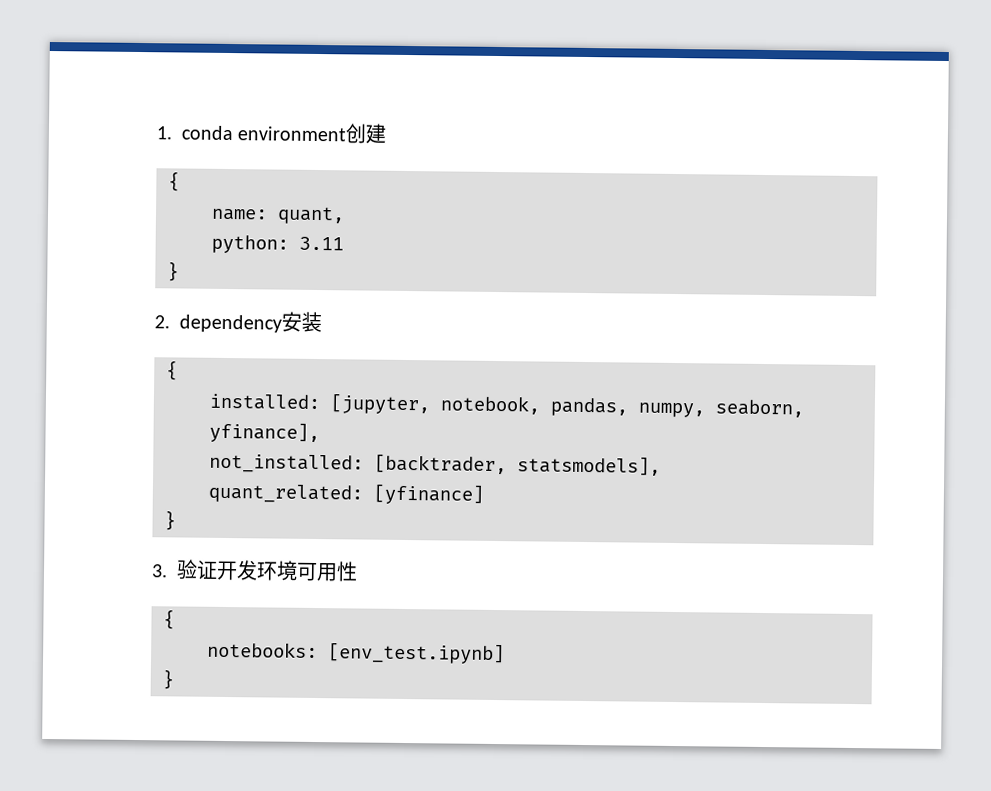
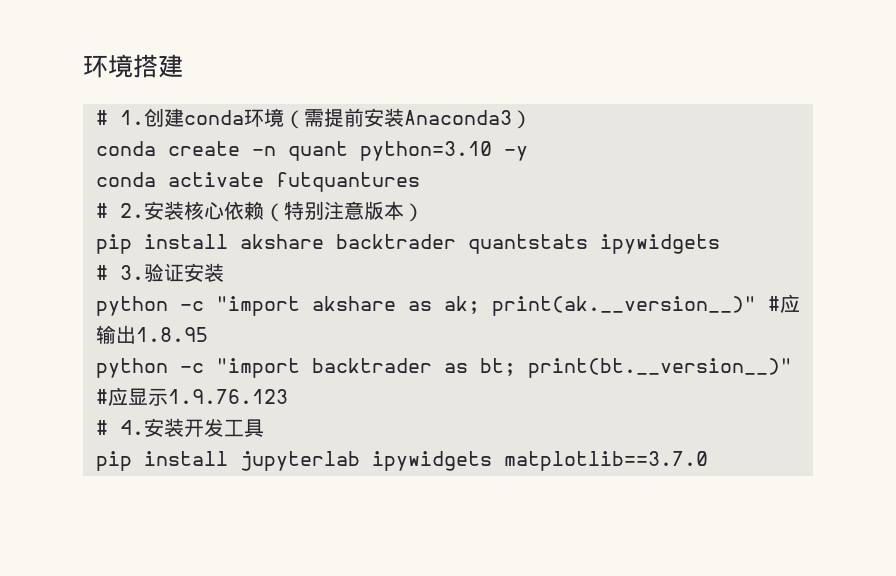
[156,123,388,144] [168,171,180,192] [211,206,345,225] [211,234,344,254] [167,261,179,282] [154,311,322,333] [166,360,178,381] [209,393,804,418] [209,421,320,444] [209,453,661,476] [208,483,485,505] [164,510,176,531] [151,559,358,582] [163,609,175,630] [207,641,505,665] [162,669,174,690] 1. conda environment创建 // { // name: quant, // python: 3.11 // } // 2. dependency安装 // { // installed: [jupyter, notebook, pandas, numpy, seaborn, yfinance], // not_installed: [backtrader, statsmodels], // quant_related: [yfinance] // } // 3.验证开发环境可用性 // { // notebooks: [env_test.ipynb] // } -> [83,54,183,78] [95,108,532,129] [95,141,528,161] [95,172,420,192] [95,201,424,222] [95,234,720,254] [95,263,224,282] [95,294,800,316] [95,325,208,344] [95,358,792,378] [95,387,288,406] [95,418,264,437] [95,451,708,471] 环境搭建 // # 1.创建conda环境（需提前安装Anaconda3） // conda create -n quant python=3.10 -y // conda activate futquantures // # 2.安装核心依赖（特别注意版本） // pip install akshare backtrader quantstats ipywidgets // # 3.验证安装 // python -c "import akshare as ak; print(ak.__version__)" #应输出1.8.95 // python -c "import backtrader as bt; print(bt.__version__)" #应显示1.9.76.123 // # 4.安装开发工具 // pip install jupyterlab ipywidgets matplotlib==3.7.0

